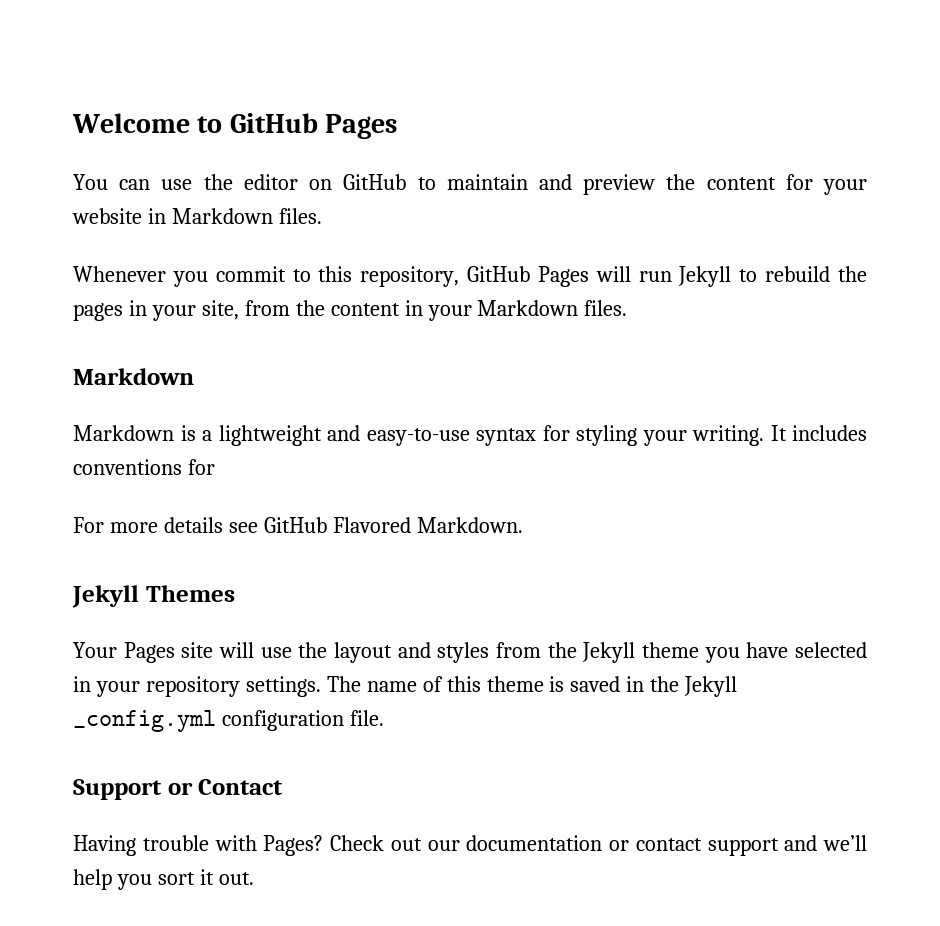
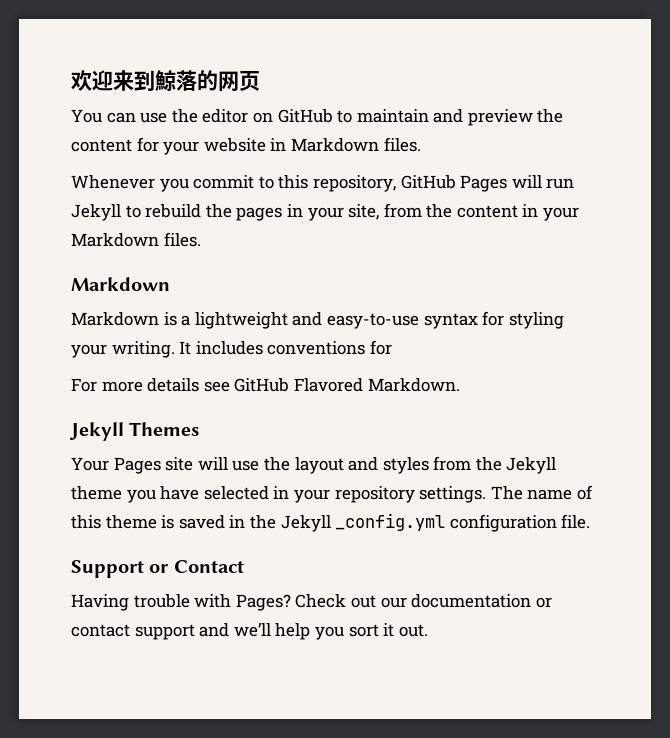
[72,113,398,139] Welcome to GitHub Pages -> [71,70,260,92] 欢迎来到鯨落的网页

